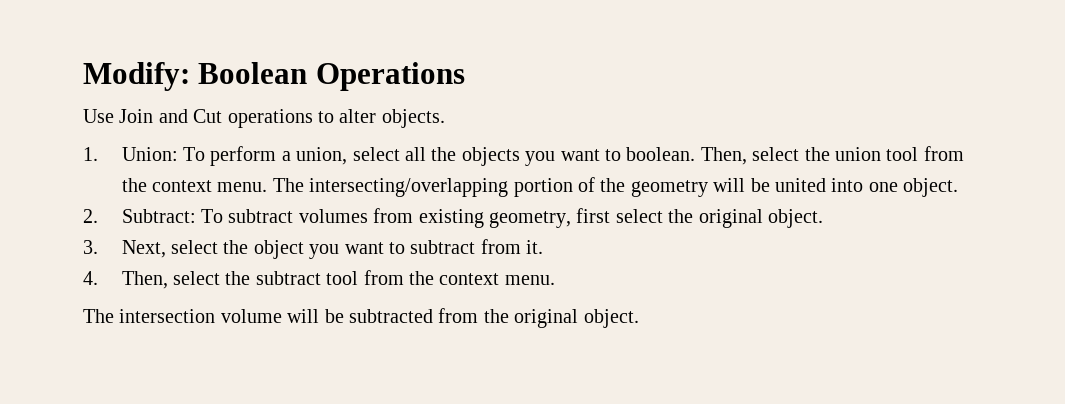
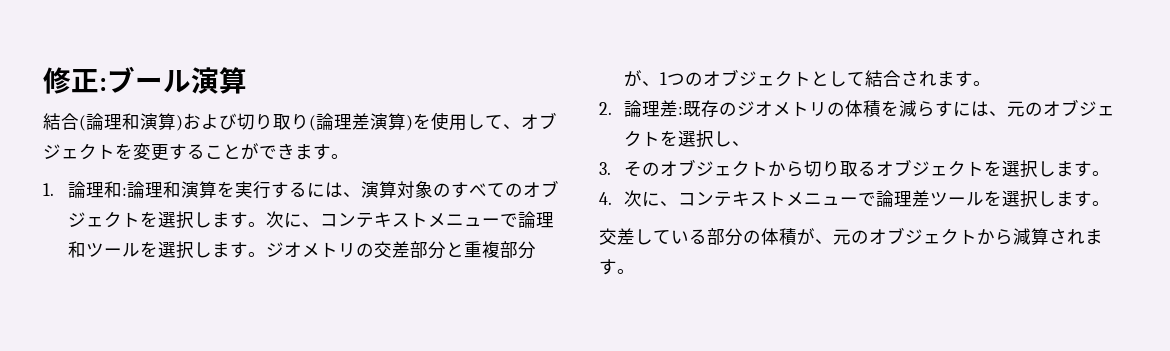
[83,62,465,91] [83,109,445,128] [83,146,964,166] [121,177,959,197] [83,208,823,228] [83,239,544,259] [83,270,555,289] [83,308,639,328] Modify: Boolean Operations // Use Join and Cut operations to alter objects. // 1. Union: To perform a union, select all the objects you want to boolean. Then, select the union tool from the context menu. The intersecting/overlapping portion of the geometry will be united into one object. // 2. Subtract: To subtract volumes from existing geometry, first select the original object. // 3. Next, select the object you want to subtract from it. // 4. Then, select the subtract tool from the context menu. // The intersection volume will be subtracted from the original object. -> [43,66,247,94] [43,112,557,131] [43,143,349,161] [43,180,560,199] [68,211,555,229] [68,241,537,259] [624,69,992,87] [599,99,1116,117] [624,130,751,148] [599,159,1111,178] [599,190,1111,208] [599,227,1103,246] [599,259,635,275] 修正:ブール演算 // 結合(論理和演算)および切り取り(論理差演算)を使用して、オブジェクトを変更することができます。 // 1.論理和:論理和演算を実行するには、演算対象のすべてのオブジェクトを選択します。次に、コンテキストメニューで論理和ツールを選択します。ジオメトリの交差部分と重複部分が、1つのオブジェクトとして結合されます。 // 2.論理差:既存のジオメトリの体積を減らすには、元のオブジェクトを選択し、 // 3.そのオブジェクトから切り取るオブジェクトを選択します。 // 4.次に、コンテキストメニューで論理差ツールを選択します。 // 交差している部分の体積が、元のオブジェクトから減算されます。

